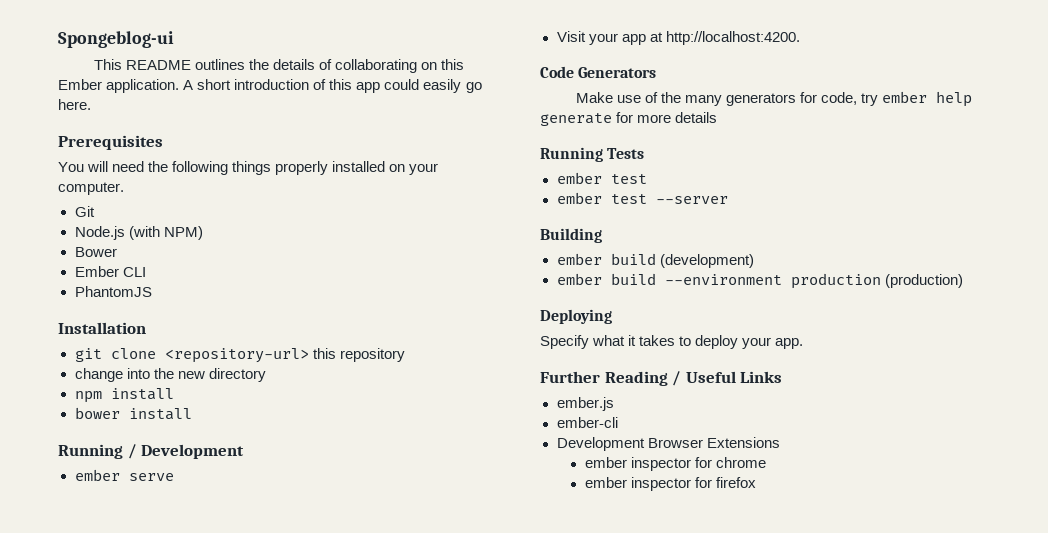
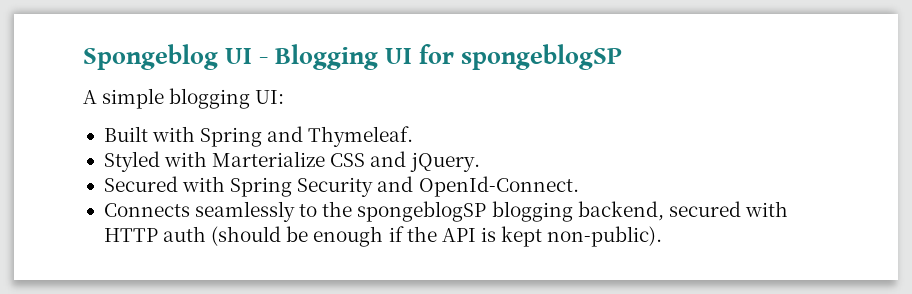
[58,31,174,48] [93,59,465,73] [58,79,482,93] [58,99,91,110] [58,135,163,150] [58,161,439,175] [58,182,124,195] [74,206,95,217] [74,226,203,240] [74,247,117,257] [74,266,146,277] [74,286,152,297] [58,322,146,334] [74,348,405,363] [74,368,266,382] [74,388,174,403] [74,407,192,420] [58,444,245,459] [74,469,174,481] [556,31,800,45] [540,66,657,78] [575,91,973,107] [540,112,718,126] [540,147,645,162] [556,172,647,184] [556,192,728,204] [540,228,602,243] [556,253,754,268] [556,273,963,289] [540,309,612,324] [540,335,804,349] [540,371,783,386] [556,397,614,411] [556,417,618,428] [556,437,780,451] [584,457,766,471] [584,477,756,491] Spongeblog-ui // This README outlines the details of collaborating on this Ember application. A short introduction of this app could easily go here. // Prerequisites // You will need the following things properly installed on your computer. // Git // Node.js (with NPM) // Bower // Ember CLI // PhantomJS // Installation // git clone <repository-url> this repository // change into the new directory // npm install // bower install // Running / Development // ember serve // Visit your app at http://localhost:4200. // Code Generators // Make use of the many generators for code, try ember help generate for more details // Running Tests // ember test // ember test --server // Building // ember build (development) // ember build --environment production (production) // Deploying // Specify what it takes to deploy your app. // Further Reading / Useful Links // ember.js // ember-cli // Development Browser Extensions // ember inspector for chrome // ember inspector for firefox -> [83,44,623,70] [83,88,285,109] [103,126,414,147] [103,151,480,172] [103,176,579,197] [103,201,788,222] [103,226,663,247] Spongeblog UI - Blogging UI for spongeblogSP // A simple blogging UI: // Built with Spring and Thymeleaf. // Styled with Marterialize CSS and jQuery. // Secured with Spring Security and OpenId-Connect. // Connects seamlessly to the spongeblogSP blogging backend, secured with HTTP auth (should be enough if the API is kept non-public).

